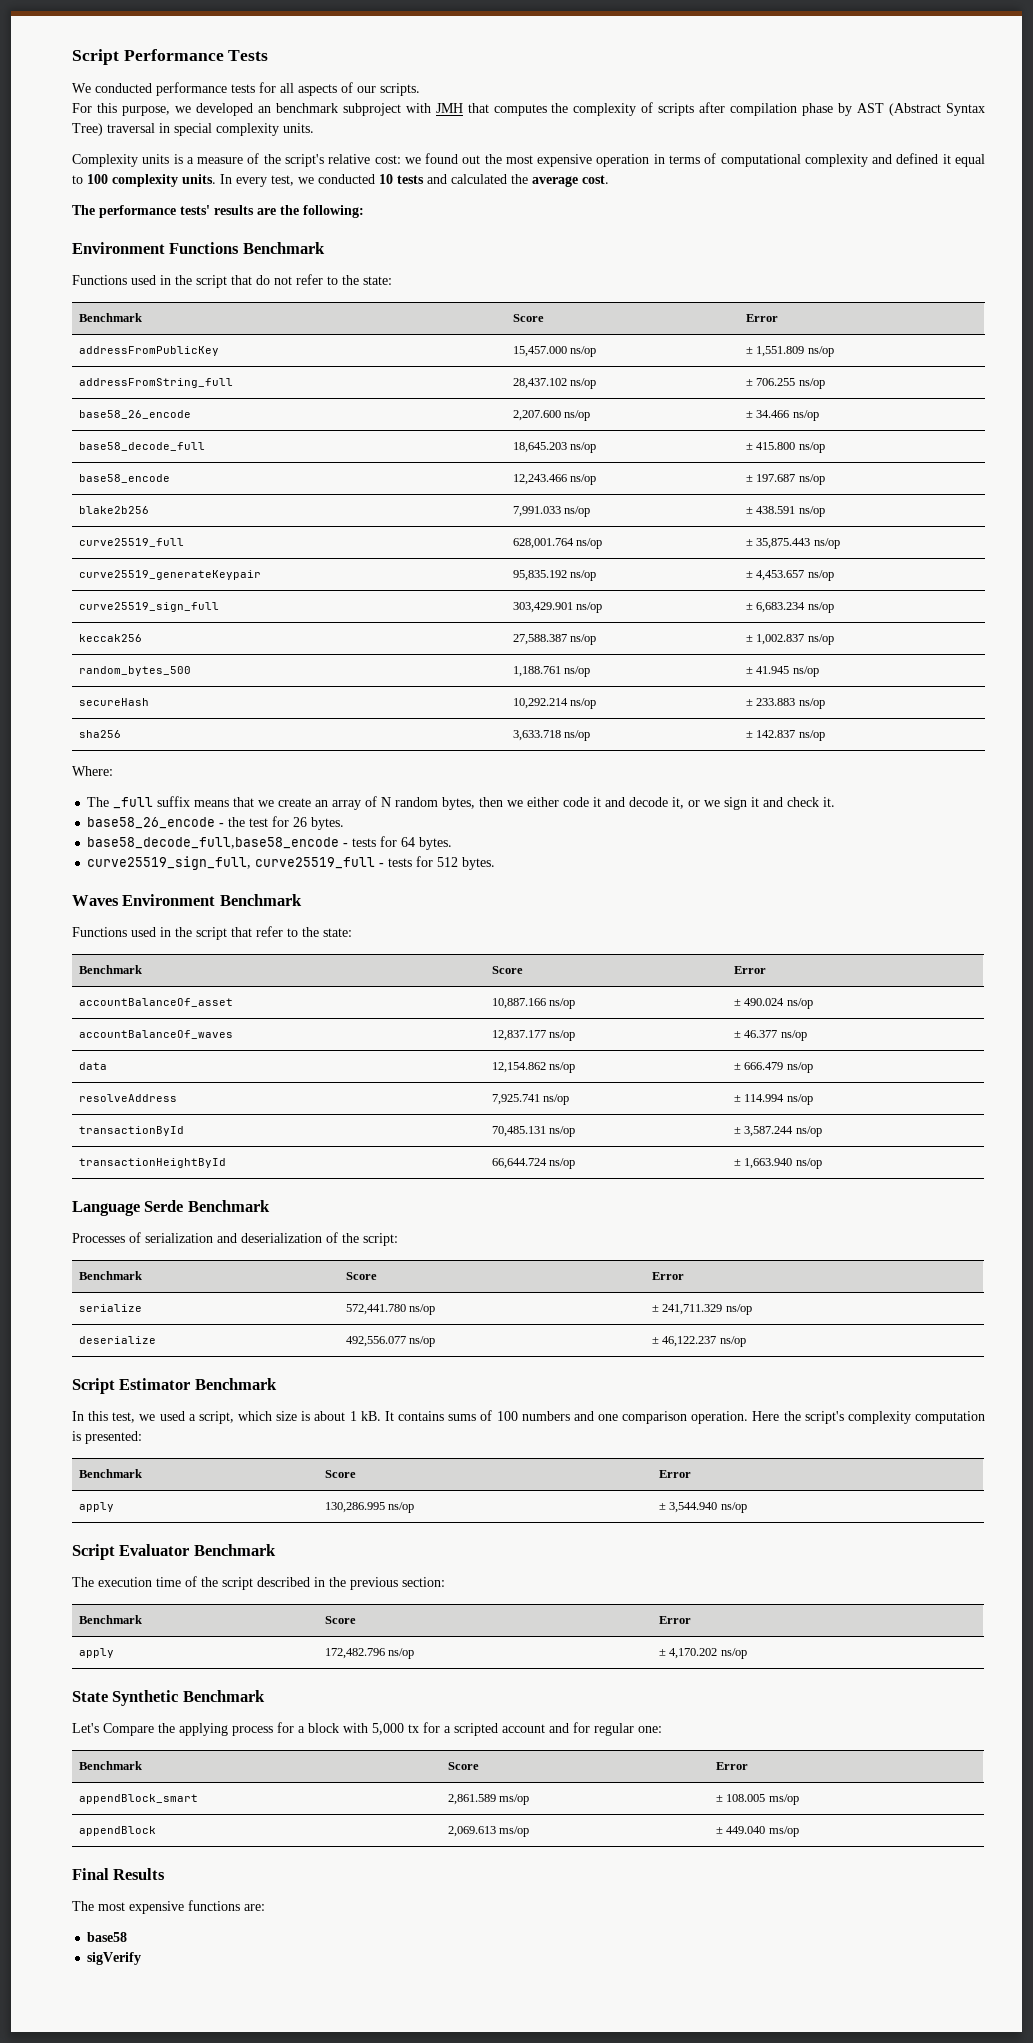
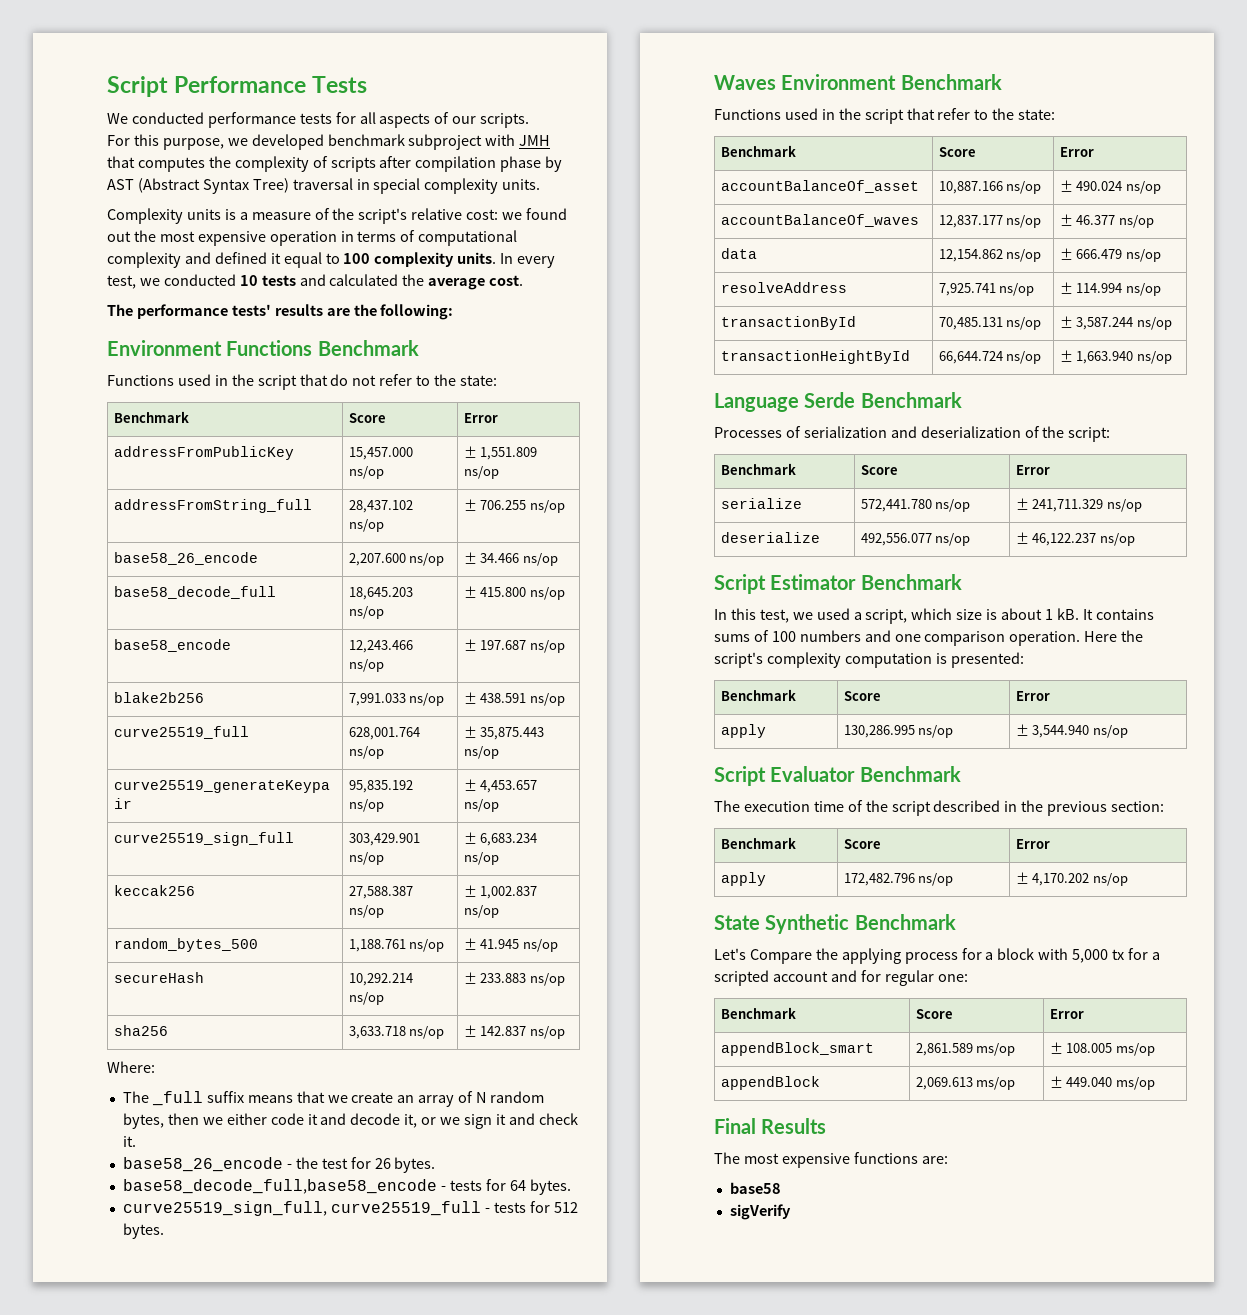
[257,106,271,113] an -> (324, 142) none

